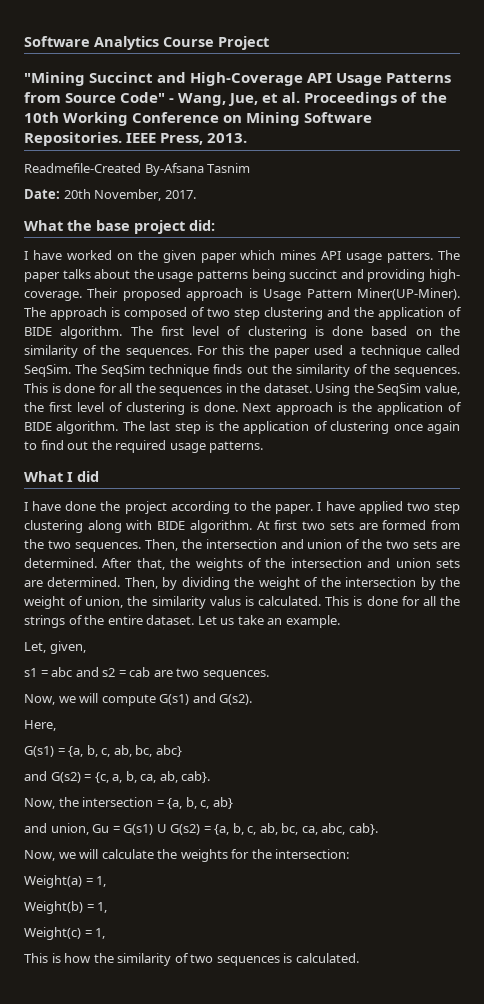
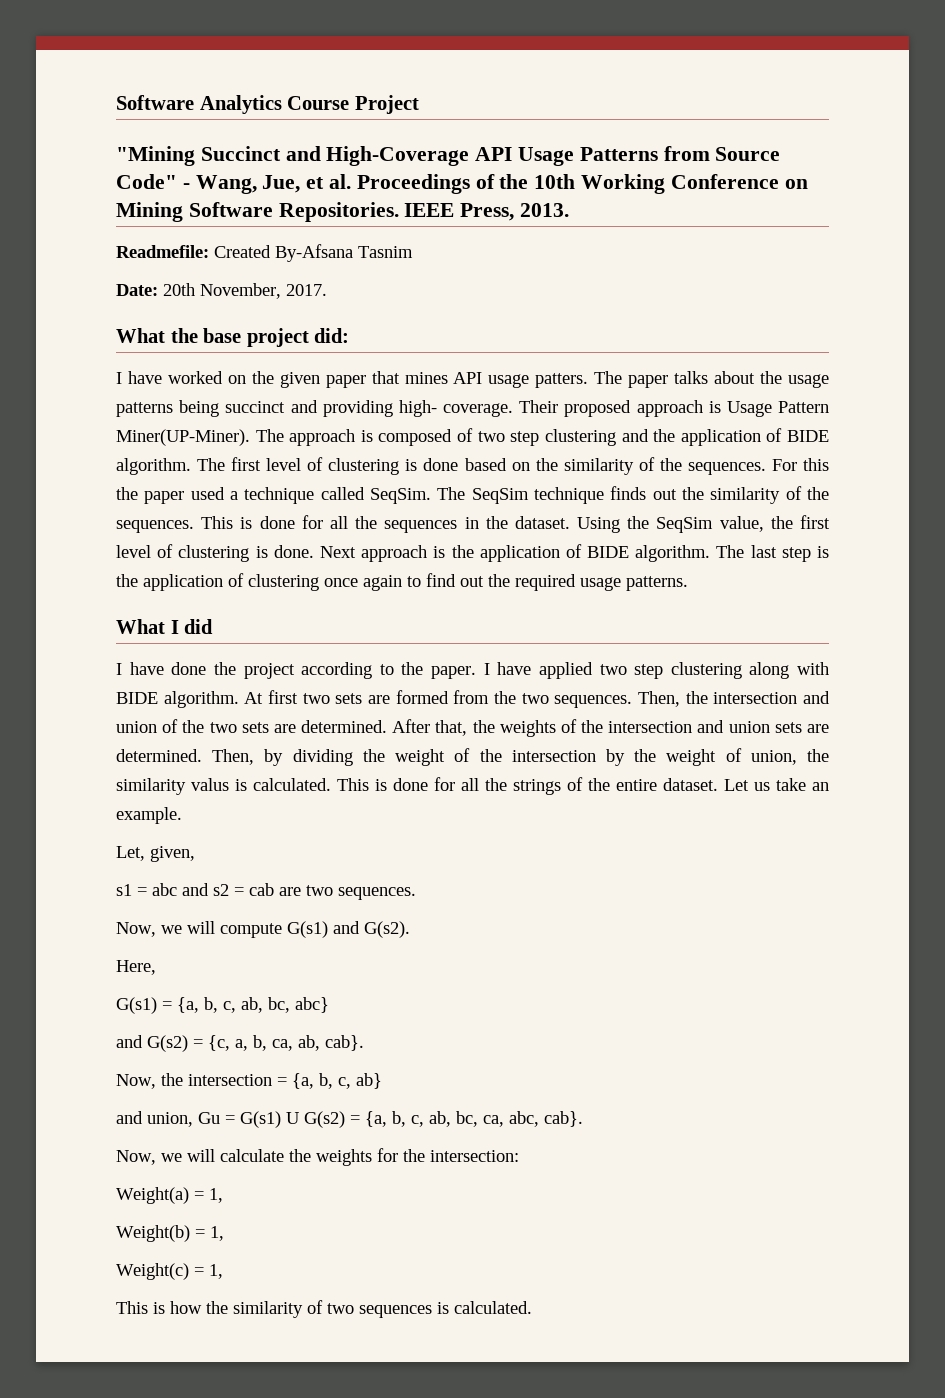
[24,163,141,173] Readmefile-Created -> [116,245,271,258] Readmefile: Created
[240,250,276,260] which -> [371,371,400,384] that

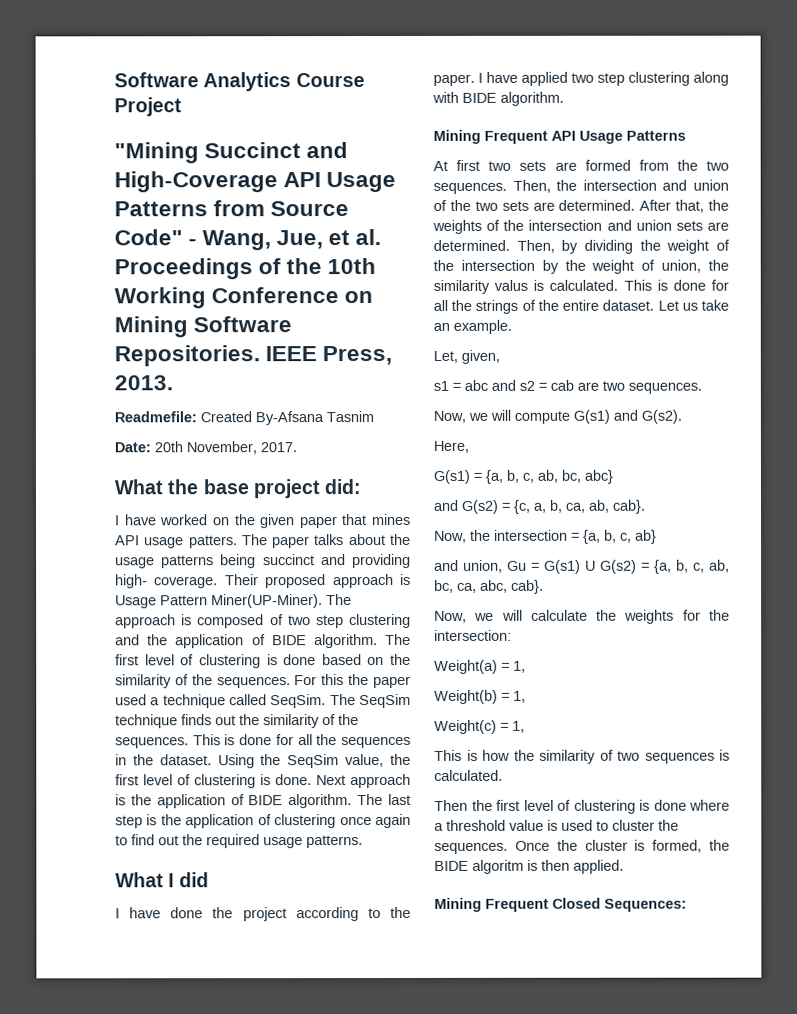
(239, 699) none -> [433,129,686,144] // Mining Frequent API Usage Patterns //
(532, 1307) none -> [434,799,730,814] [434,819,679,831] [434,839,730,854] [434,859,624,874] [434,897,687,912] // Then the first level of clustering is done where a threshold value is used to cluster the sequences. Once the cluster is formed, the BIDE algoritm is then applied. // Mining Frequent Closed Sequences:

